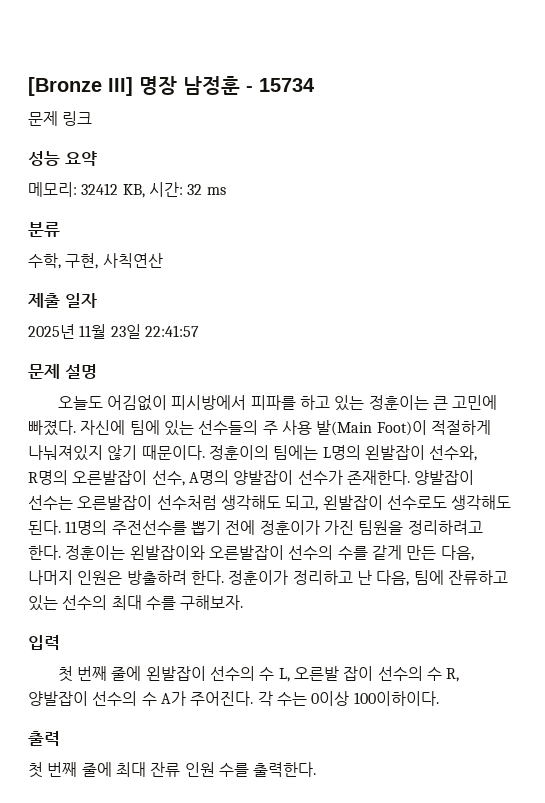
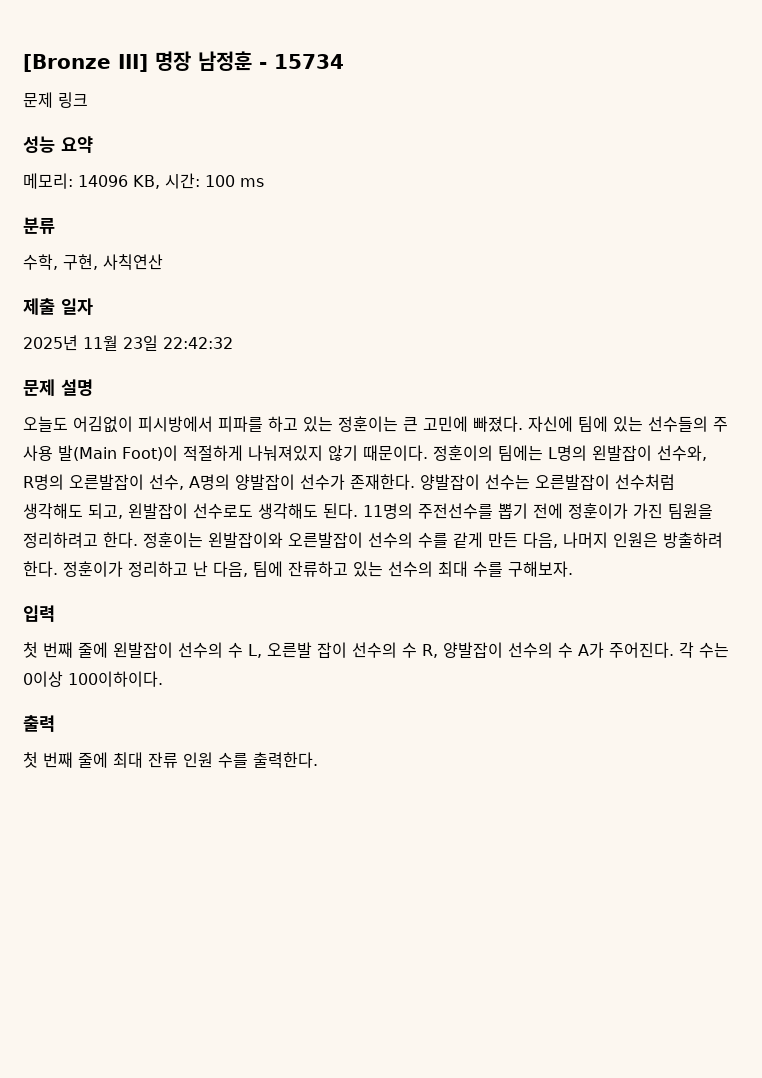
[81,183,119,195] 32412 -> [78,175,128,187] 14096
[187,184,203,195] 32 -> [205,175,235,187] 100
[144,325,199,337] 22:41:57 -> [163,337,233,349] 22:42:32

